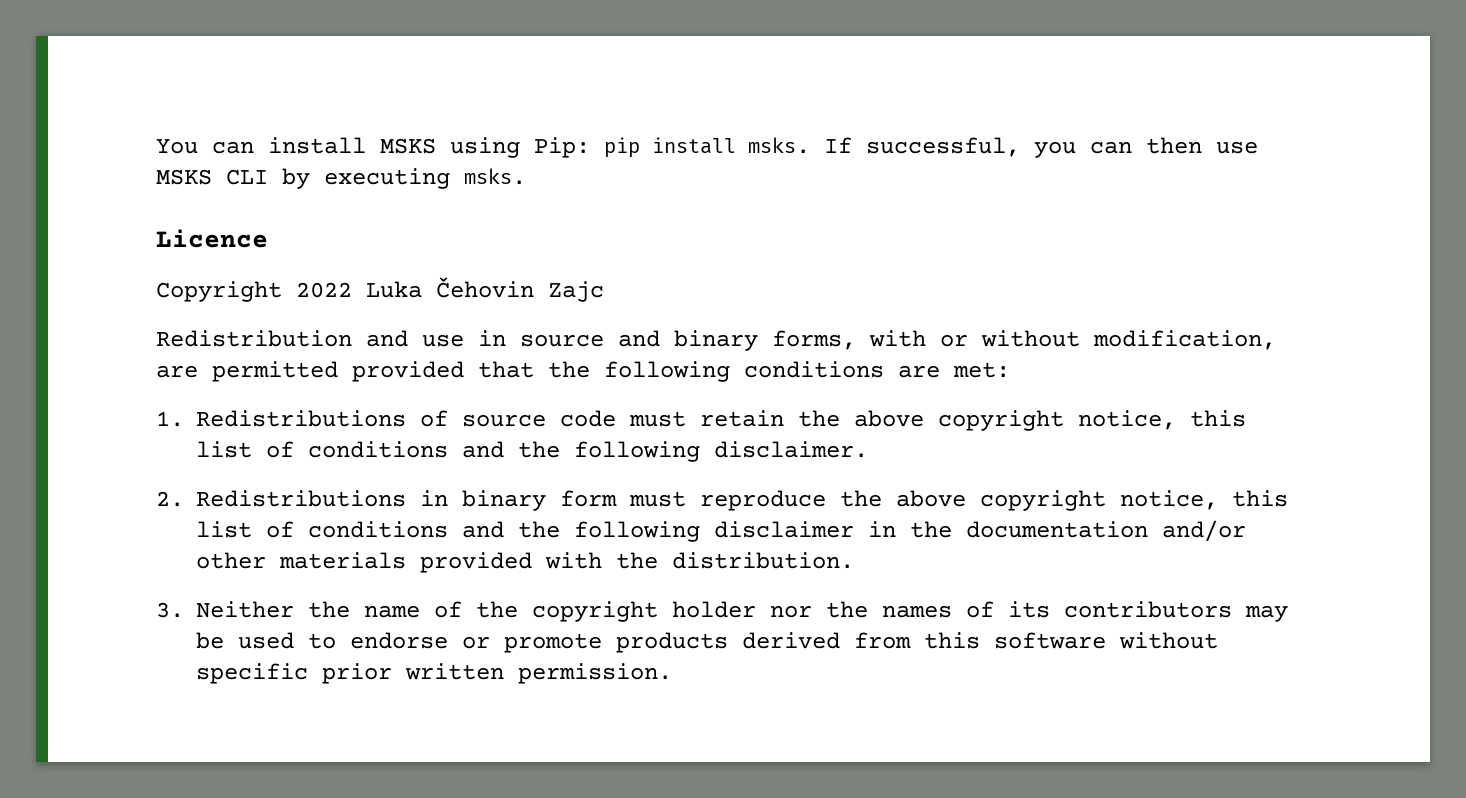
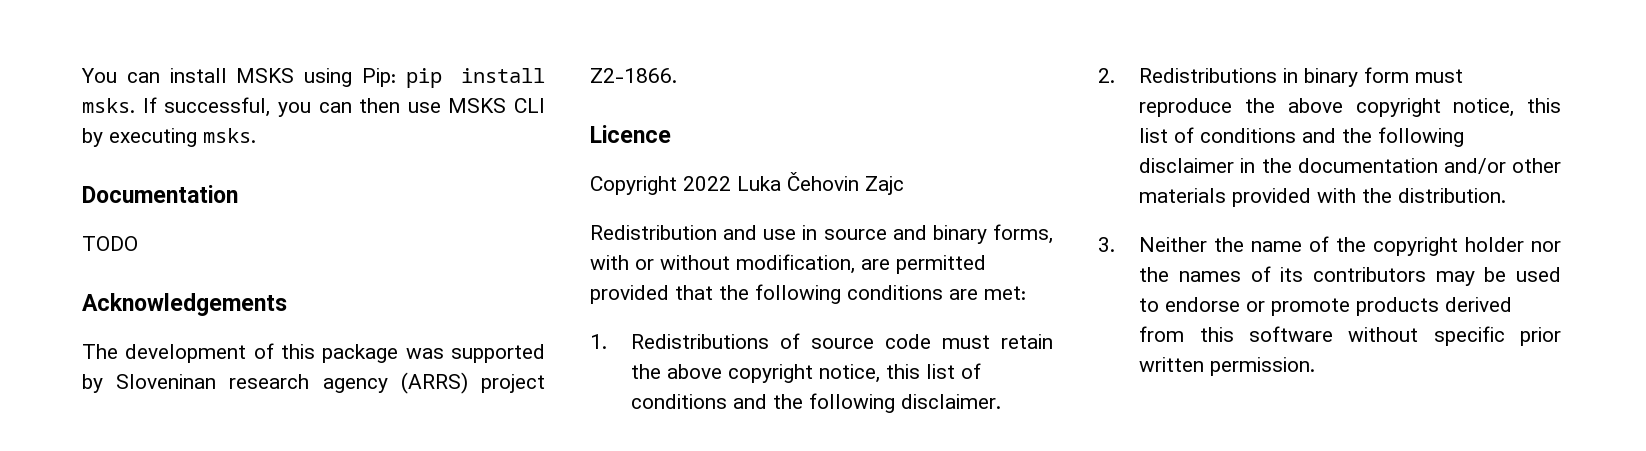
(526, 176) none -> [82,185,238,203] [82,236,138,251] [82,293,287,316] [82,343,545,363] [82,372,545,394] [590,68,677,83] // Documentation // TODO // Acknowledgements // The development of this package was supported by Sloveninan research agency (ARRS) project Z2-1866.

